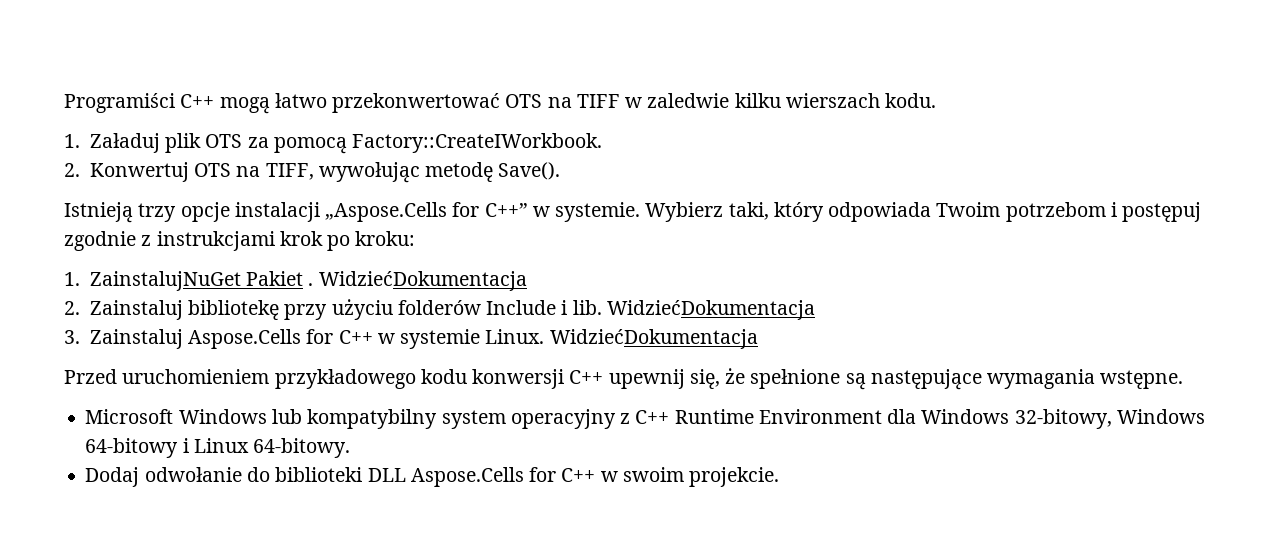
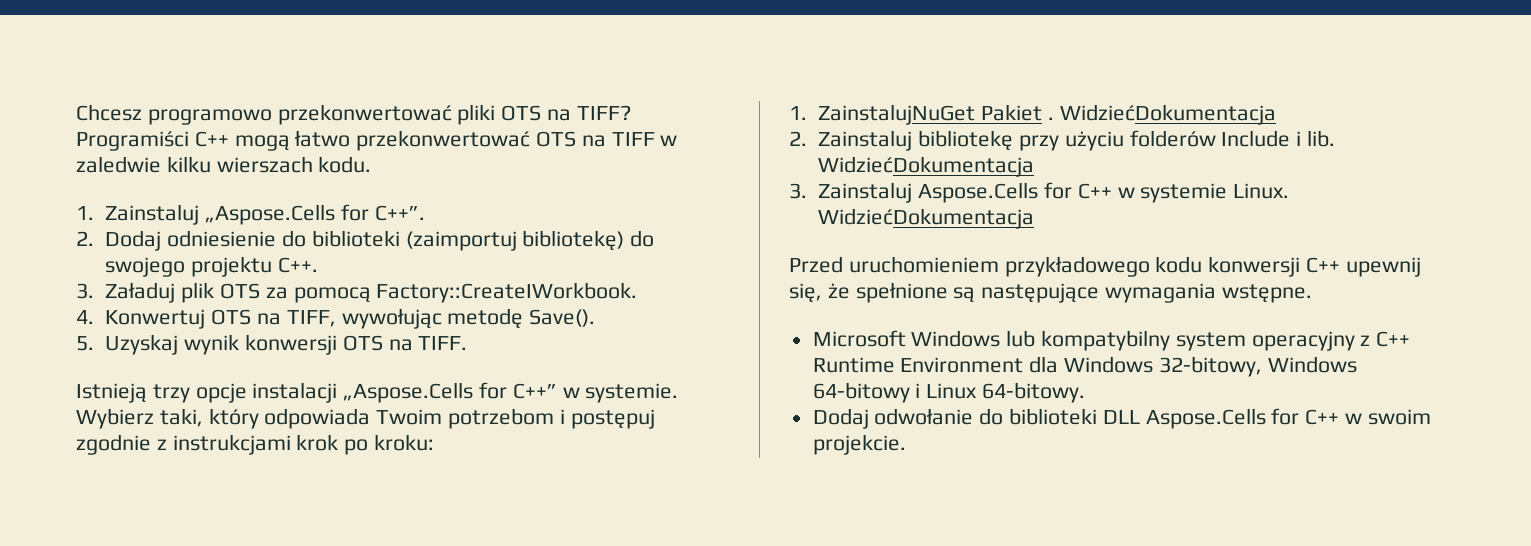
(64, 103) none -> [76,104,631,125] Chcesz programowo przekonwertować pliki OTS na TIFF?
(80, 141) none -> [105,204,425,225] [76,230,655,251] [105,256,318,277] [76,283,94,299] Zainstaluj „Aspose.Cells for C++”. // 2. Dodaj odniesienie do biblioteki (zaimportuj bibliotekę) do swojego projektu C++. // 3.
[64,163,80,177] 2. -> [76,310,94,324] 4.
(561, 171) none -> [76,334,468,355] // 5. Uzyskaj wynik konwersji OTS na TIFF.

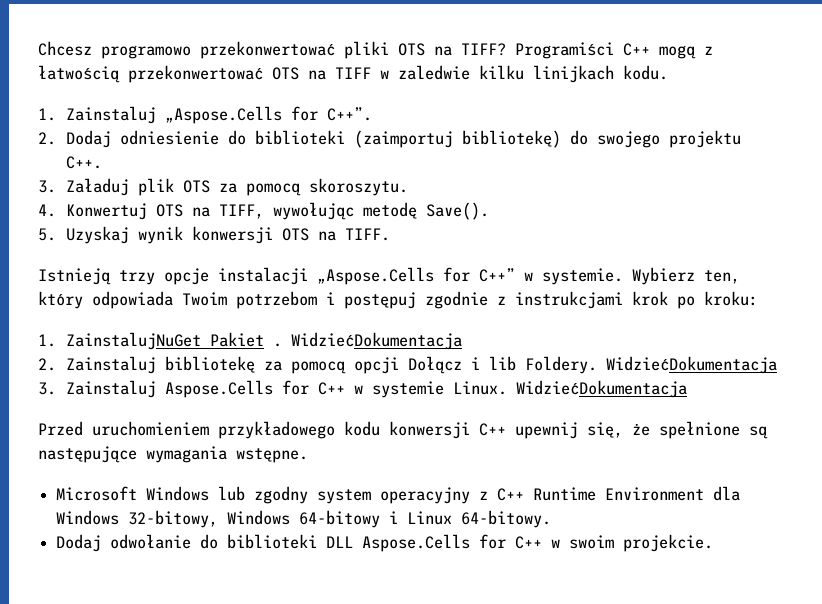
[295,130,351,147] łatwo -> [704,46,713,55] [38,65,120,83] z łatwością
[216,156,313,173] wierszach -> [533,65,614,83] linijkach
[376,282,638,303] Factory::CreateIWorkbook. -> [308,178,408,196] skoroszytu.
[159,408,203,427] taki, -> [704,270,740,284] ten,
[1018,130,1335,151] przy użyciu folderów Include i lib. -> [263,356,597,374] za pomocą opcji Dołącz i lib Foldery.
[1041,330,1171,351] kompatybilny -> [254,486,309,504] zgodny

